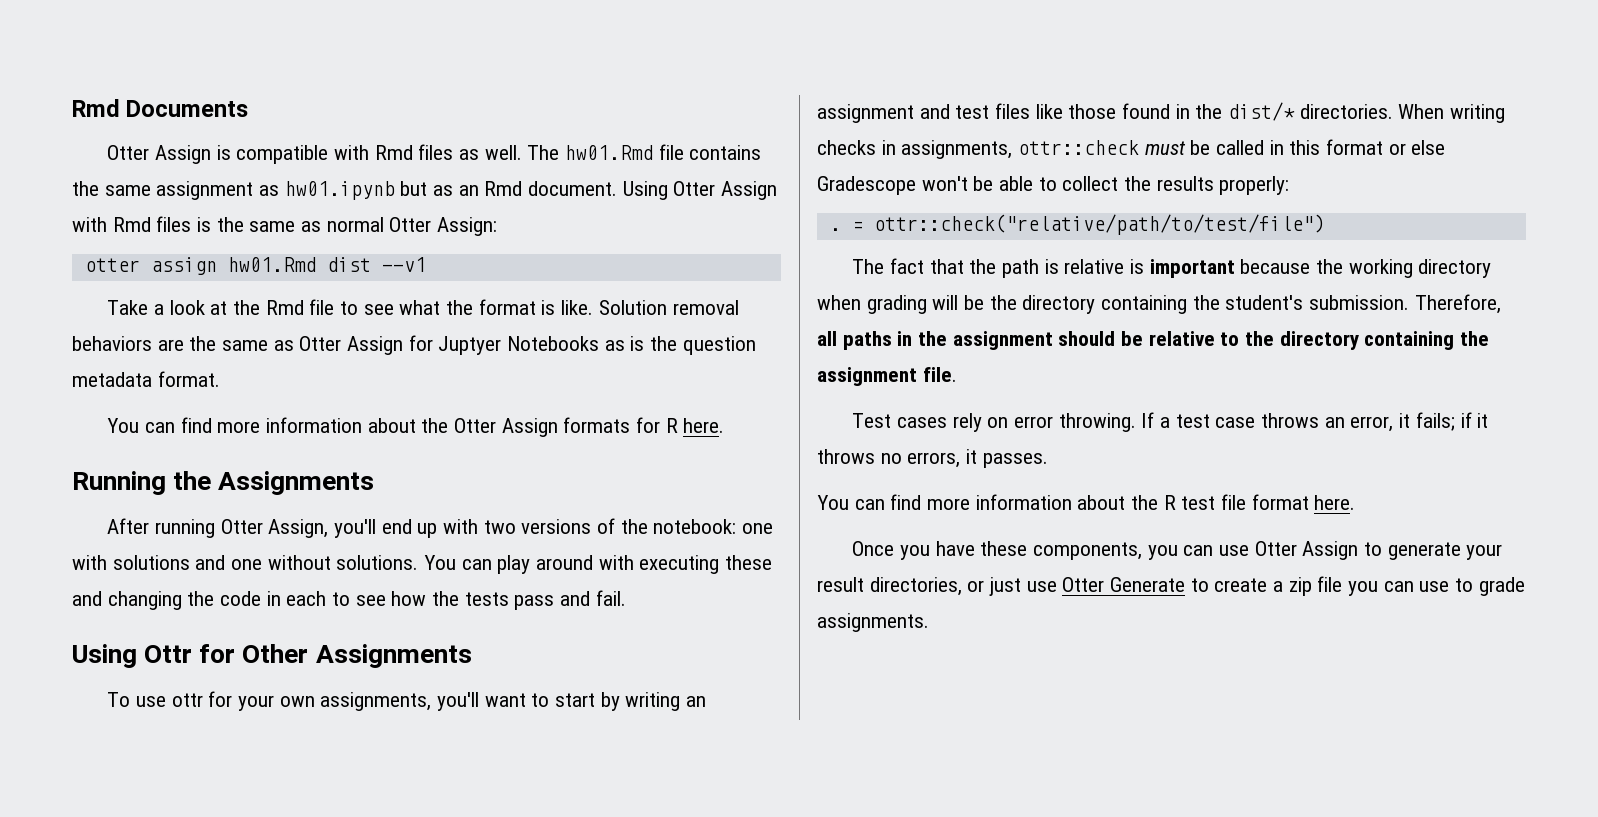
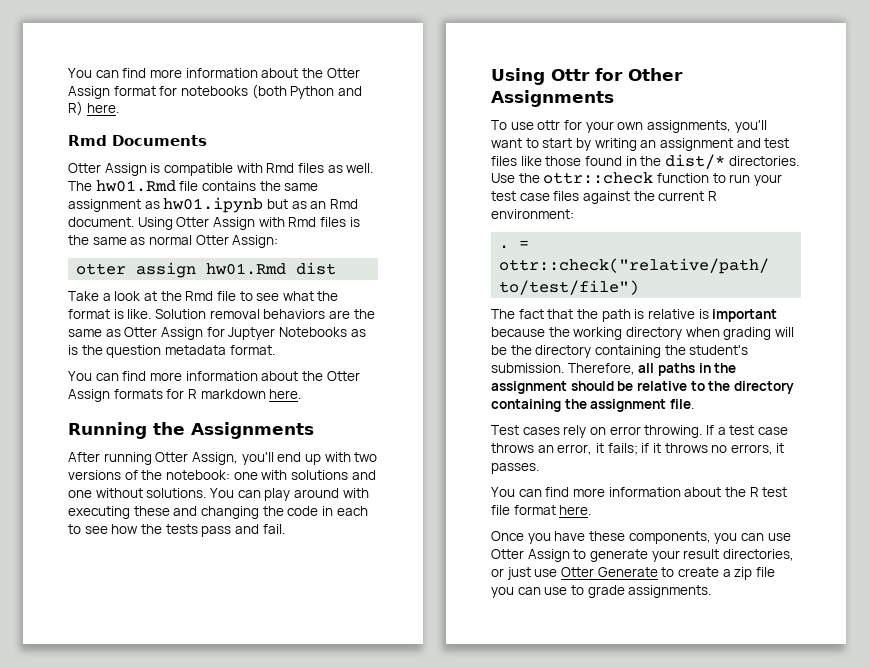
(72, 108) none -> [68,68,360,78] [68,84,362,99] [68,101,119,116] You can find more information about the Otter Assign format for notebooks (both Python and R) here. //
[381,257,426,272] --v1 -> (337, 268) none
(678, 425) none -> [200,389,266,399] markdown
[1398,104,1506,123] [817,139,1446,159] [817,176,1290,195] When writing checks in assignments, ottr::check must be called in this format or else Gradescope won't be able to collect the results properly: -> [491,172,782,186] [491,191,717,204] [491,209,574,219] Use the ottr::check function to run your test case files against the current R environment:

